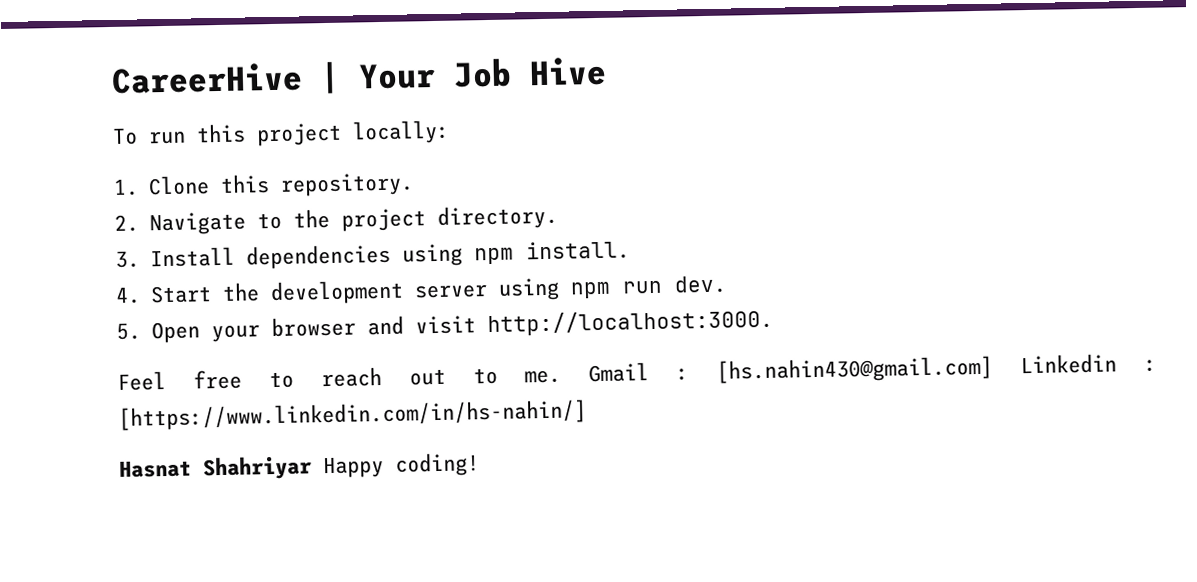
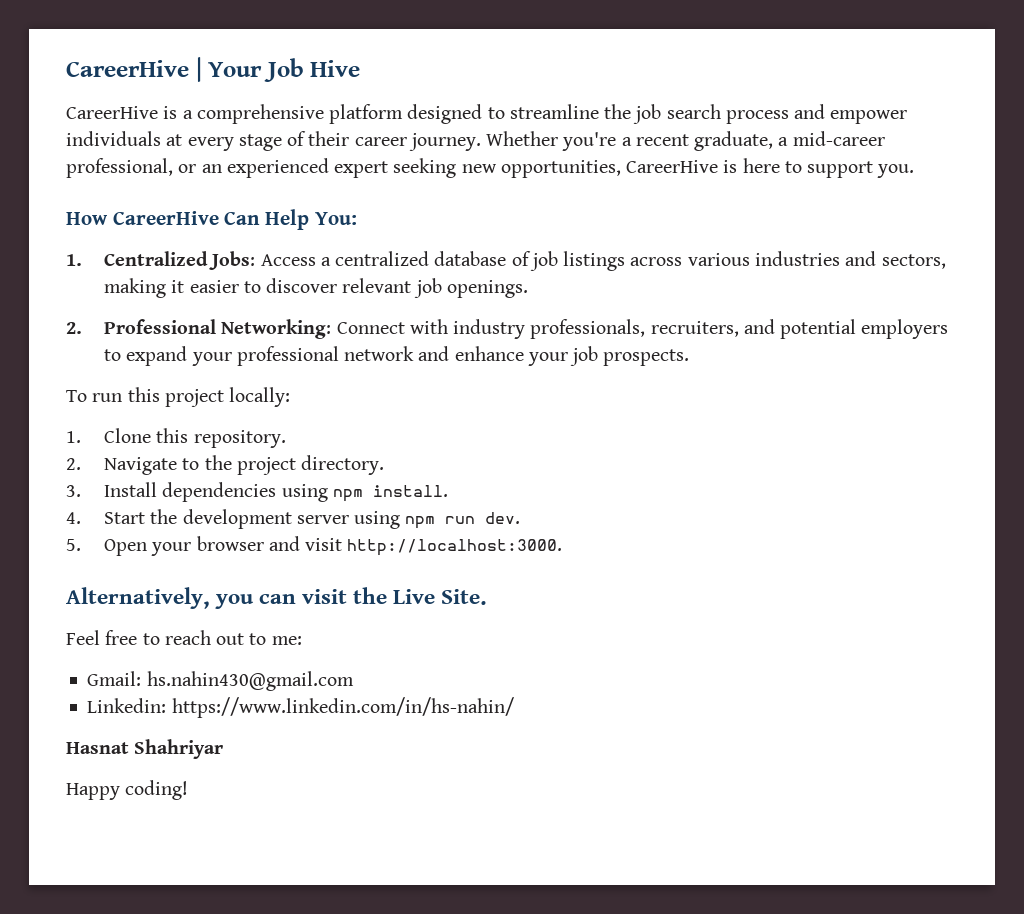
(607, 71) none -> [66,104,908,124] [66,131,885,151] [66,158,915,178] [66,209,357,230] [66,251,946,271] [104,278,528,298] [66,319,949,339] [104,346,690,366] // CareerHive is a comprehensive platform designed to streamline the job search process and empower individuals at every stage of their career journey. Whether you're a recent graduate, a mid-career professional, or an experienced expert seeking new opportunities, CareerHive is here to support you. // How CareerHive Can Help You: // 1. Centralized Jobs: Access a centralized database of job listings across various industries and sectors, making it easier to discover relevant job openings. // 2. Professional Networking: Connect with industry professionals, recruiters, and potential employers to expand your professional network and enhance your job prospects.
(773, 322) none -> [66,587,488,609] // Alternatively, you can visit the Live Site.
[524,353,1157,384] [118,399,587,431] me. Gmail : [hs.nahin430@gmail.com] Linkedin : [https://www.linkedin.com/in/hs-nahin/] -> [271,636,302,645] [87,671,354,691] [87,697,514,718] me: // Gmail: hs.nahin430@gmail.com // Linkedin: https://www.linkedin.com/in/hs-nahin/
(312, 468) none -> (224, 749) //

